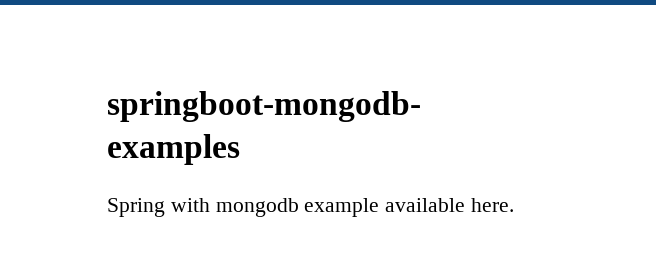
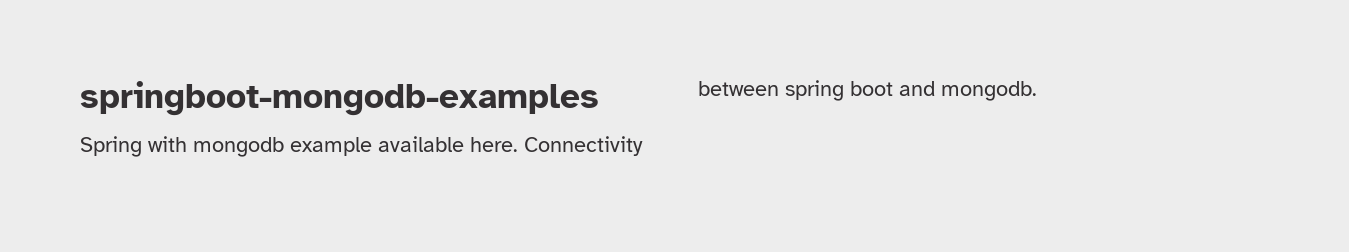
(515, 205) none -> [524,136,643,156] [698,80,1037,101] Connectivity between spring boot and mongodb.

